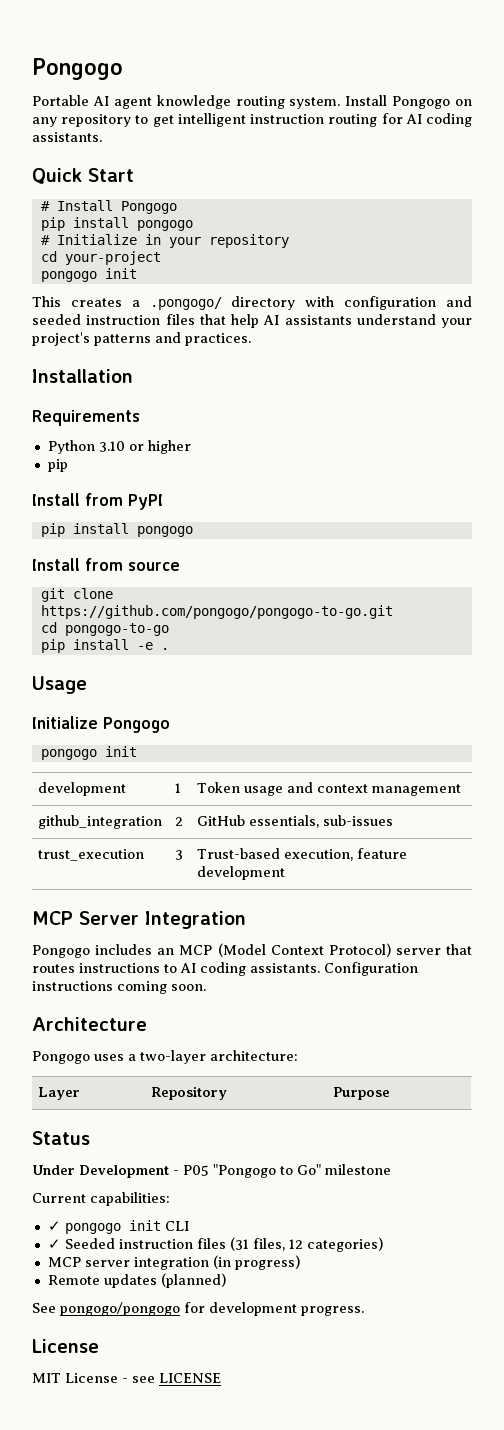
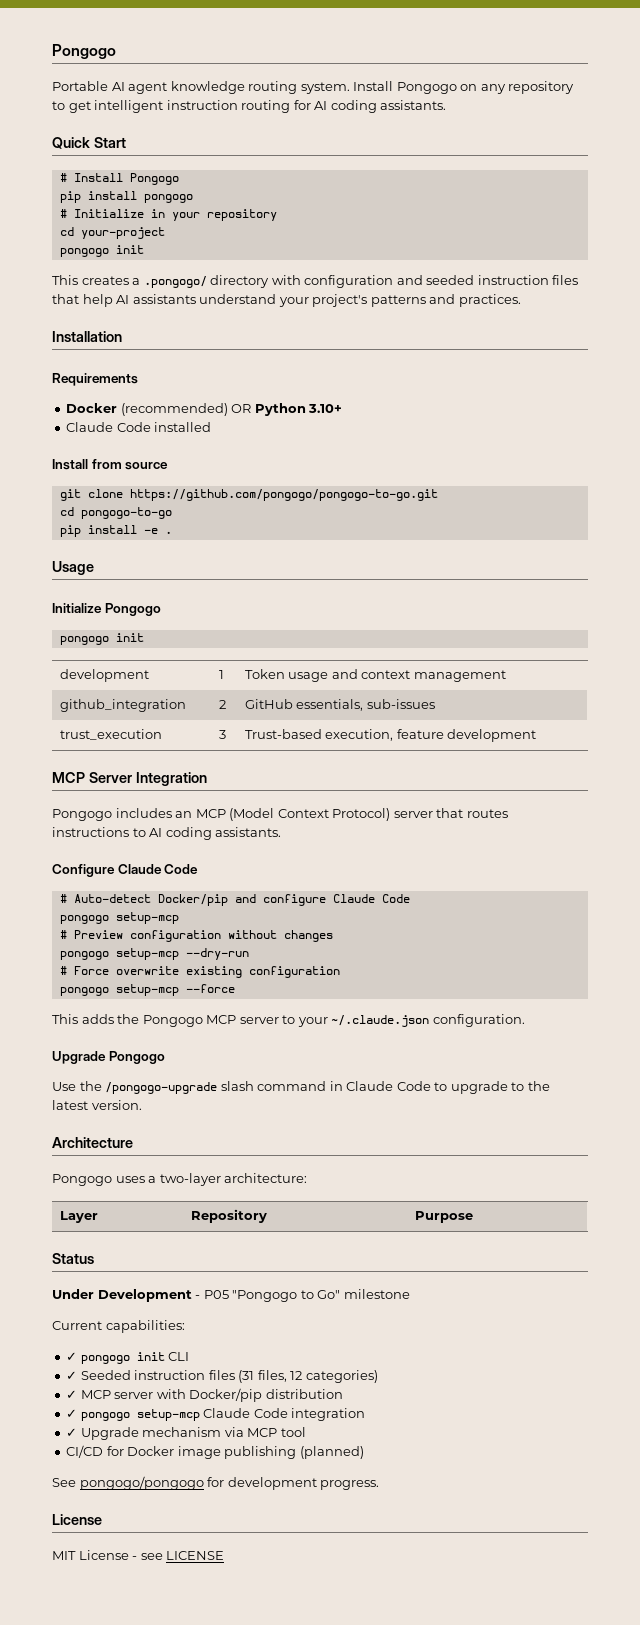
[47,440,191,454] [47,459,68,472] [32,493,163,510] [40,523,193,537] Python 3.10 or higher // pip // Install from PyPI // pip install pongogo -> [66,403,343,416] [66,422,212,432] Docker (recommended) OR Python 3.10+ // Claude Code installed
[324,962,418,976] [32,981,206,994] Configuration instructions coming soon. -> [52,864,199,877] [59,894,410,906] [59,912,179,924] [59,930,333,942] [59,948,249,960] [59,966,340,978] [59,984,235,996] [52,1014,525,1027] [52,1051,165,1064] [52,1081,550,1094] [52,1100,142,1110] // Configure Claude Code // # Auto-detect Docker/pip and configure Claude Code // pongogo setup-mcp // # Preview configuration without changes // pongogo setup-mcp --dry-run // # Force overwrite existing configuration // pongogo setup-mcp --force // This adds the Pongogo MCP server to your ~/.claude.json configuration. // Upgrade Pongogo // Use the /pongogo-upgrade slash command in Claude Code to upgrade to the latest version.
[47,1255,300,1270] [47,1274,157,1288] MCP server integration (in progress) // Remote updates -> [66,1388,343,1402] [66,1408,366,1421] [66,1427,306,1440] [66,1445,297,1459] ✓ MCP server with Docker/pip distribution // ✓ pongogo setup-mcp Claude Code integration // ✓ Upgrade mechanism via MCP tool // CI/CD for Docker image publishing

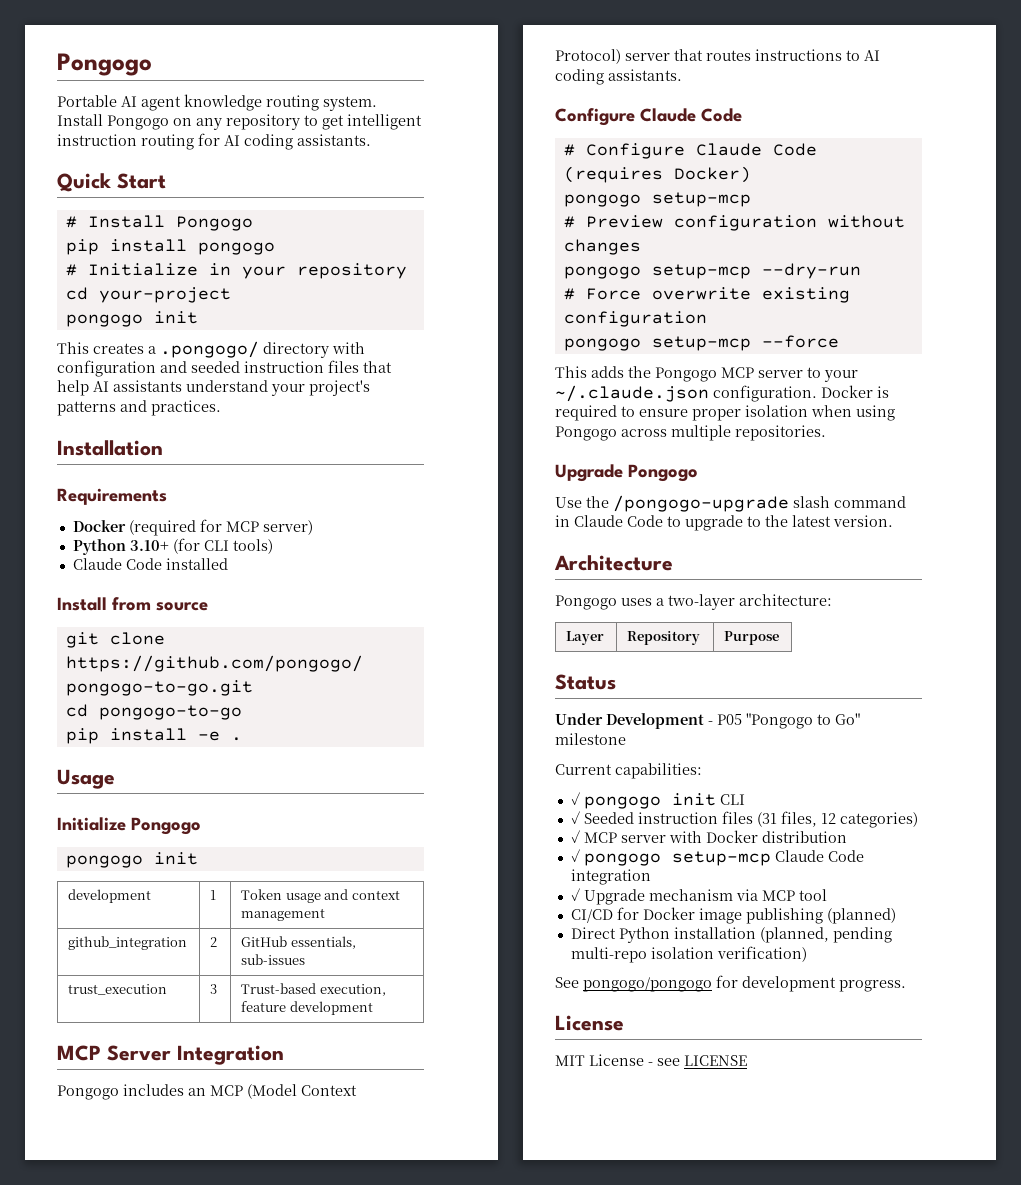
[120,403,252,416] (recommended) OR -> [128,519,313,536] (required for MCP server) //
(343, 408) none -> [172,538,273,554] (for CLI tools)
[73,894,410,906] Auto-detect Docker/pip and configure Claude Code -> [585,143,817,159] [563,166,751,183] Configure Claude Code (requires Docker)
(525, 1020) none -> [821,385,889,398] [555,405,895,421] [555,425,826,441] Docker is required to ensure proper isolation when using Pongogo across multiple repositories.
[189,1388,263,1402] Docker/pip -> [705,830,758,843] Docker
(364, 1452) none -> [570,927,892,943] [570,946,807,963] // Direct Python installation (planned, pending multi-repo isolation verification)

